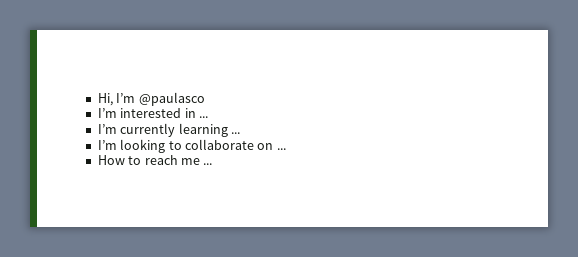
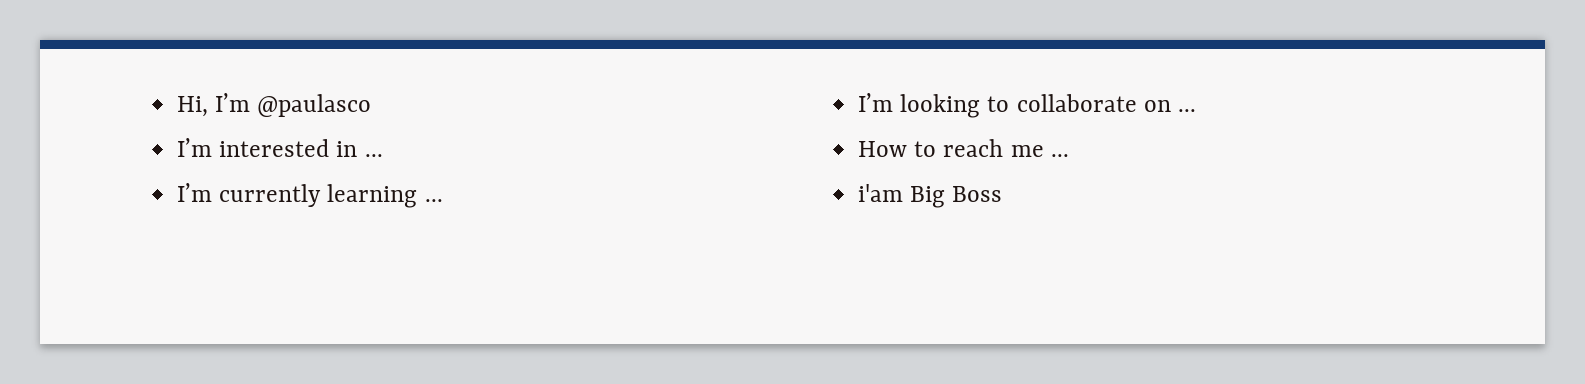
(213, 164) none -> [858,184,1003,208] // i'am Big Boss

